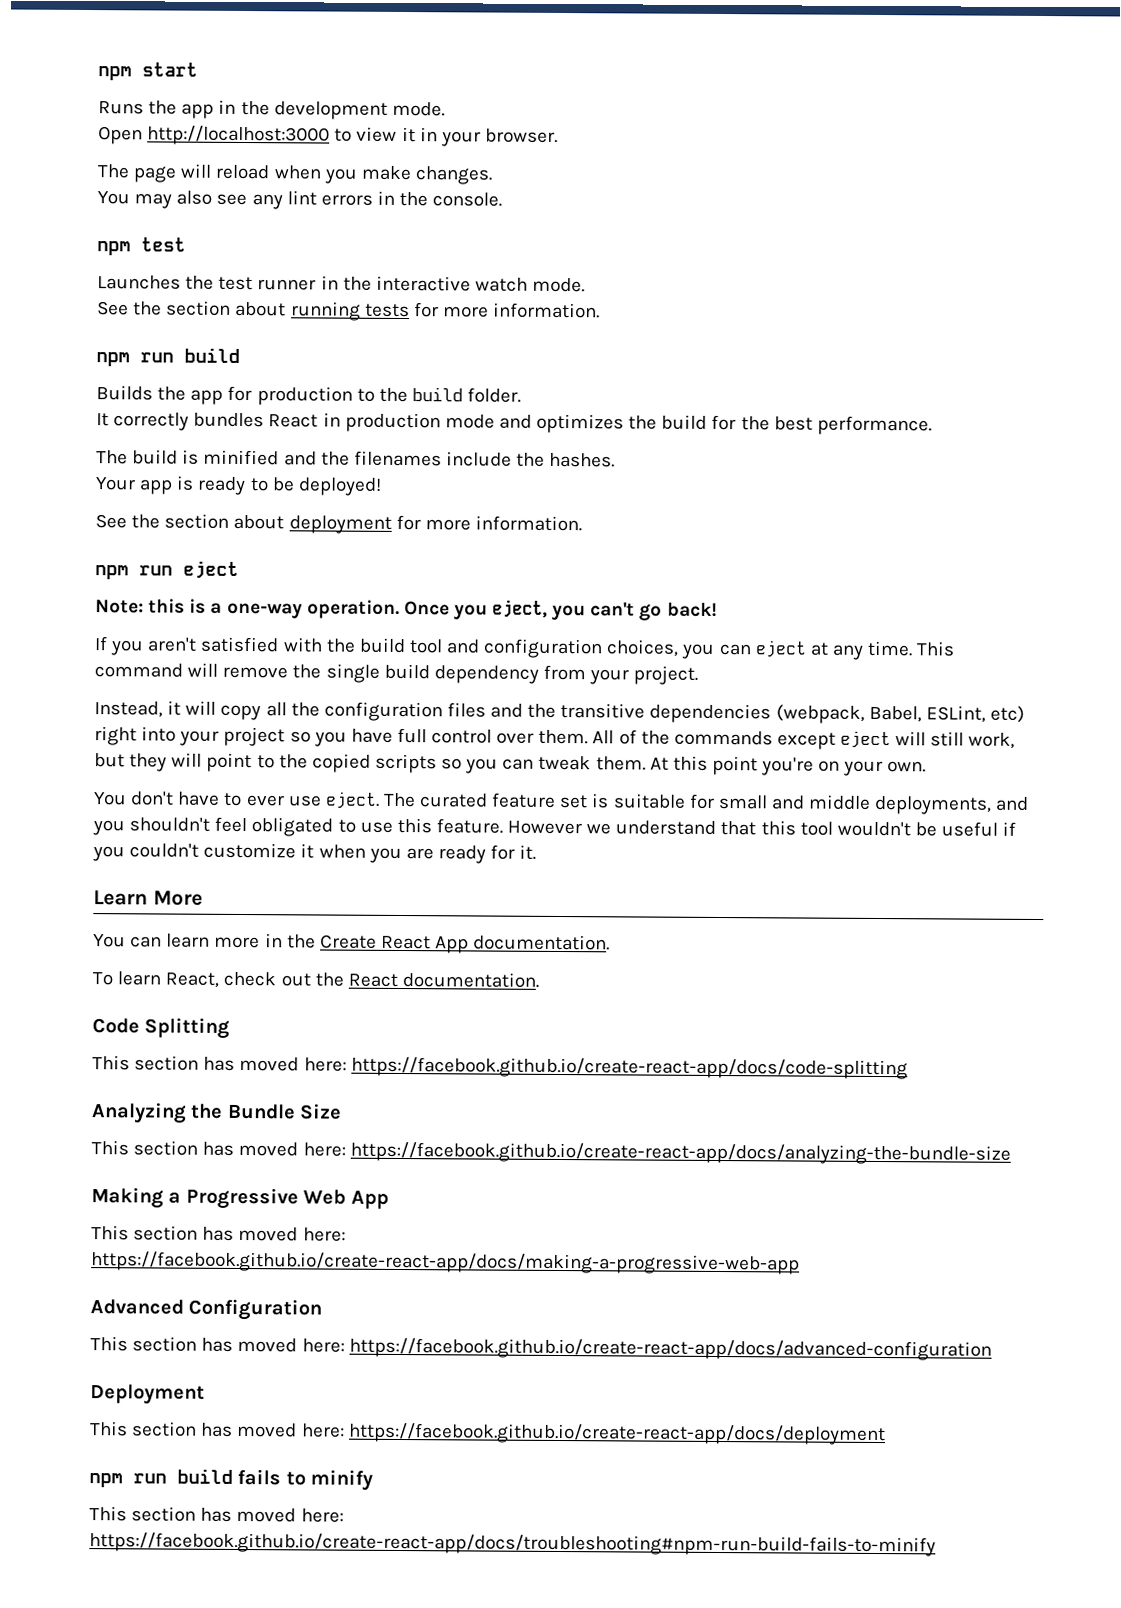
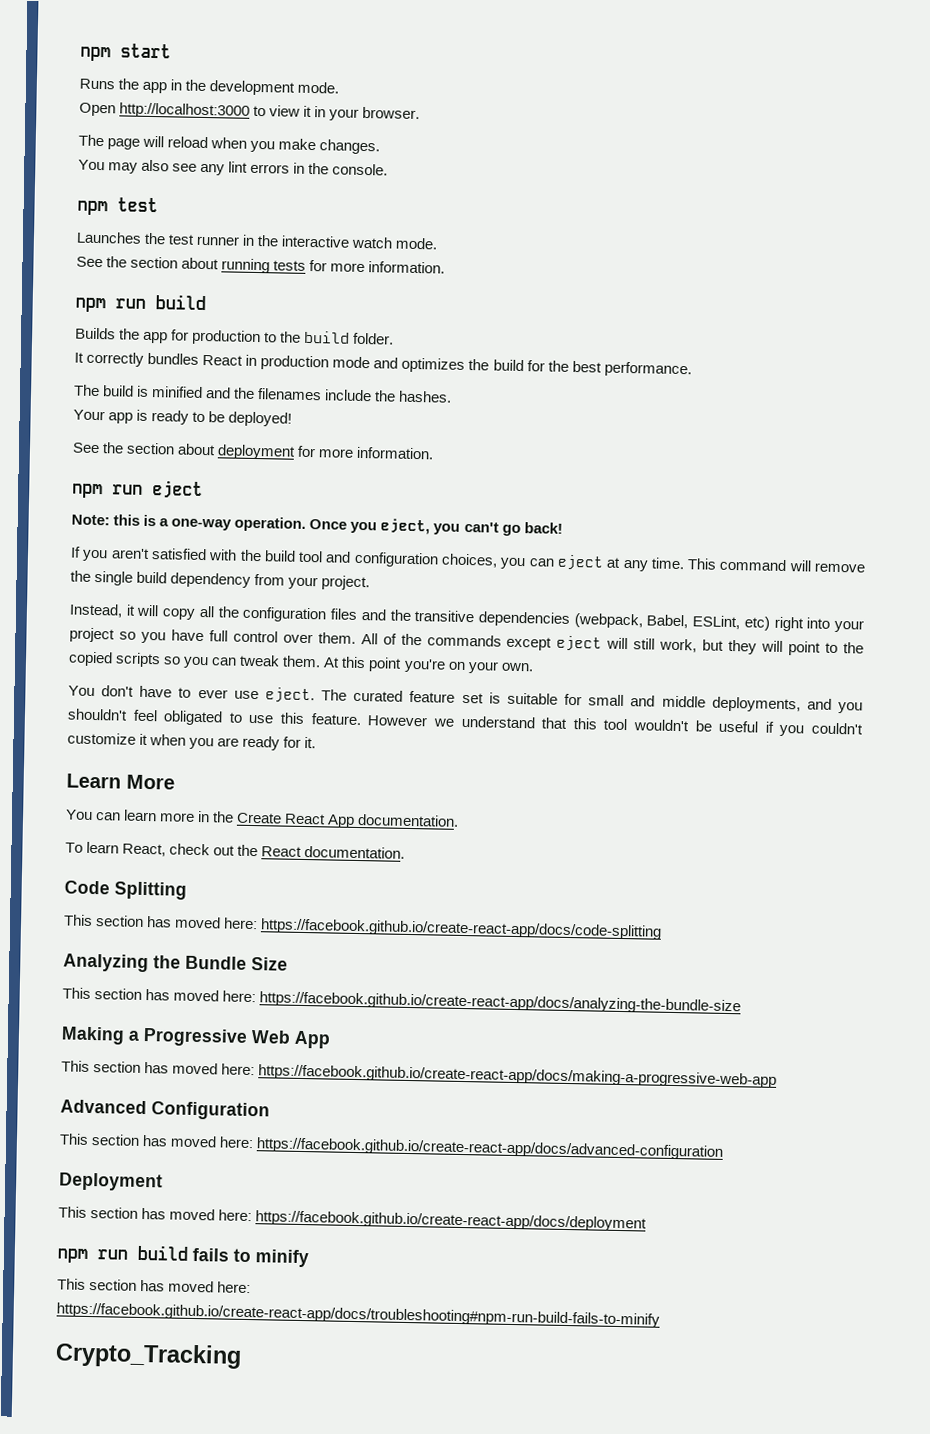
(936, 1544) none -> [55,1342,242,1369] // Crypto_Tracking

